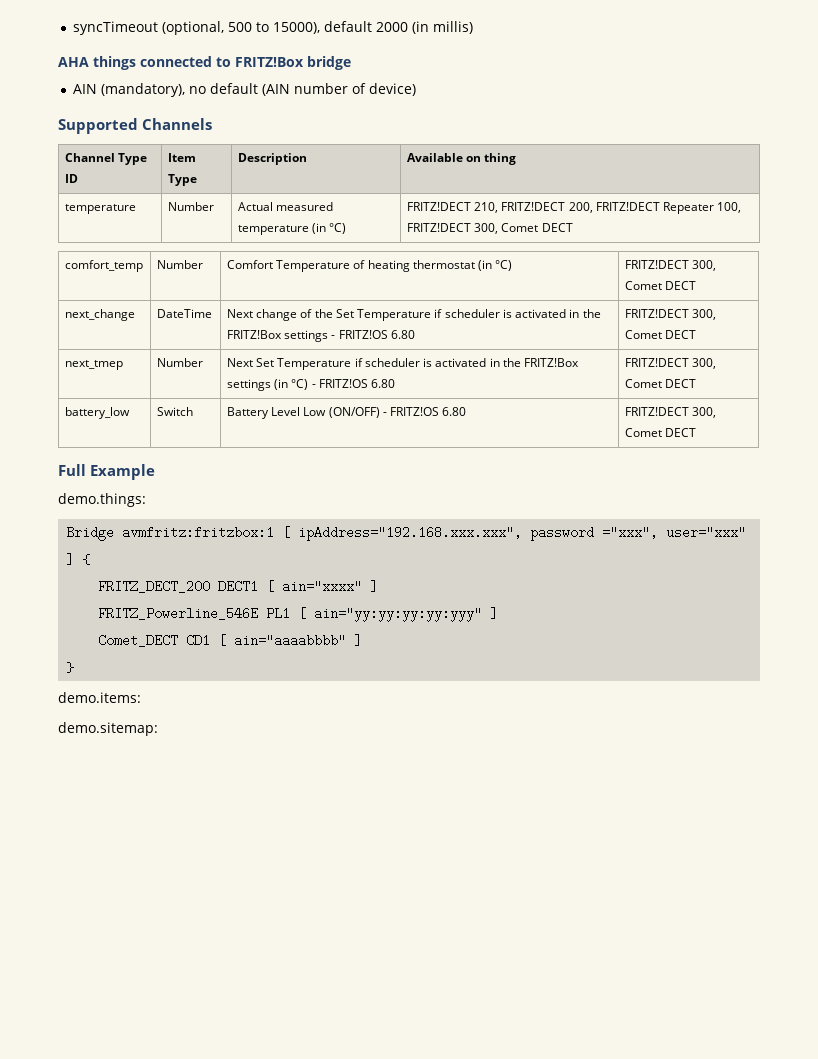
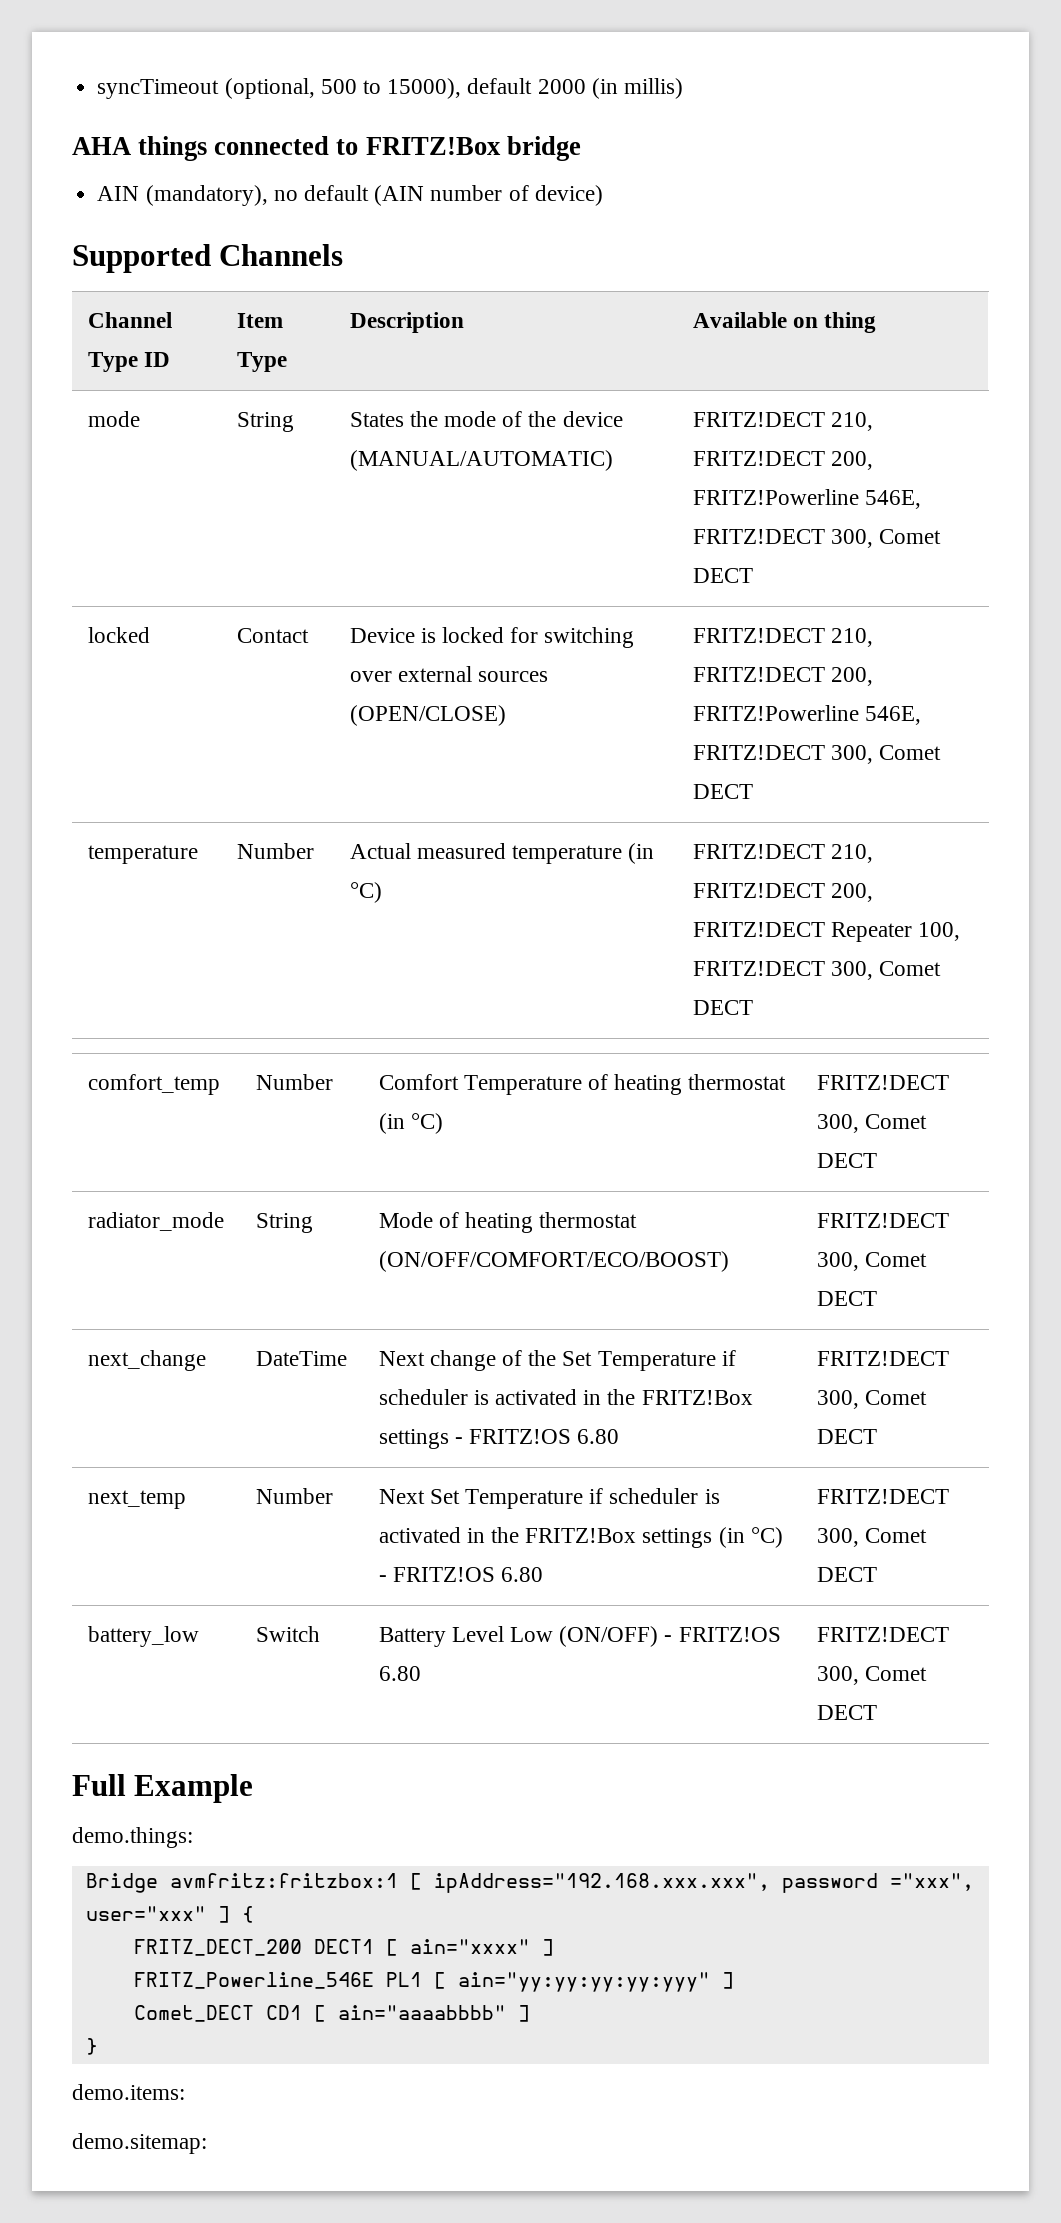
(517, 159) none -> [87,411,140,427] [236,412,294,432] [349,411,623,427] [349,450,613,471] [692,412,873,431] [692,451,873,470] [692,489,921,509] [692,529,941,548] [692,568,753,583] [87,627,150,643] [236,628,309,643] [349,627,635,648] [349,666,548,682] [349,705,506,726] [692,628,873,647] [692,667,873,686] [692,705,921,725] [692,745,941,764] [692,784,753,799] // mode | String | States the mode of the device (MANUAL/AUTOMATIC) | FRITZ!DECT 210, FRITZ!DECT 200, FRITZ!Powerline 546E, FRITZ!DECT 300, Comet DECT // locked | Contact | Device is locked for switching over external sources (OPEN/CLOSE) | FRITZ!DECT 210, FRITZ!DECT 200, FRITZ!Powerline 546E, FRITZ!DECT 300, Comet DECT
(697, 285) none -> [87,1212,224,1231] [255,1213,313,1233] [378,1212,638,1233] [378,1251,729,1272] [816,1213,949,1228] [816,1252,927,1271] [816,1291,877,1306] // radiator_mode | String | Mode of heating thermostat (ON/OFF/COMFORT/ECO/BOOST) | FRITZ!DECT 300, Comet DECT
[64,360,123,370] next_tmep -> [87,1490,186,1509] next_temp

